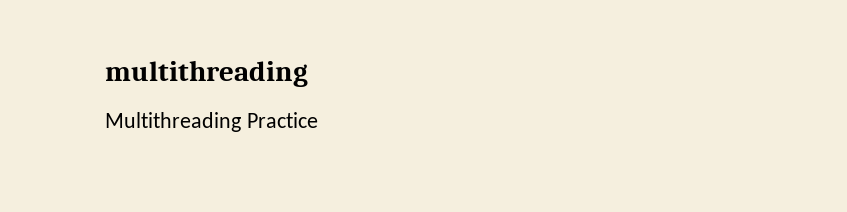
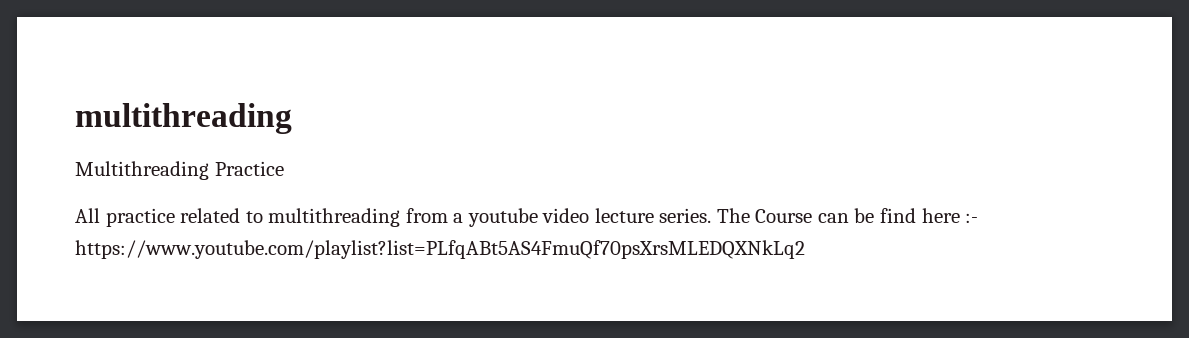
(318, 120) none -> [75,208,979,227] [75,240,805,259] // All practice related to multithreading from a youtube video lecture series. The Course can be find here :- https://www.youtube.com/playlist?list=PLfqABt5AS4FmuQf70psXrsMLEDQXNkLq2

